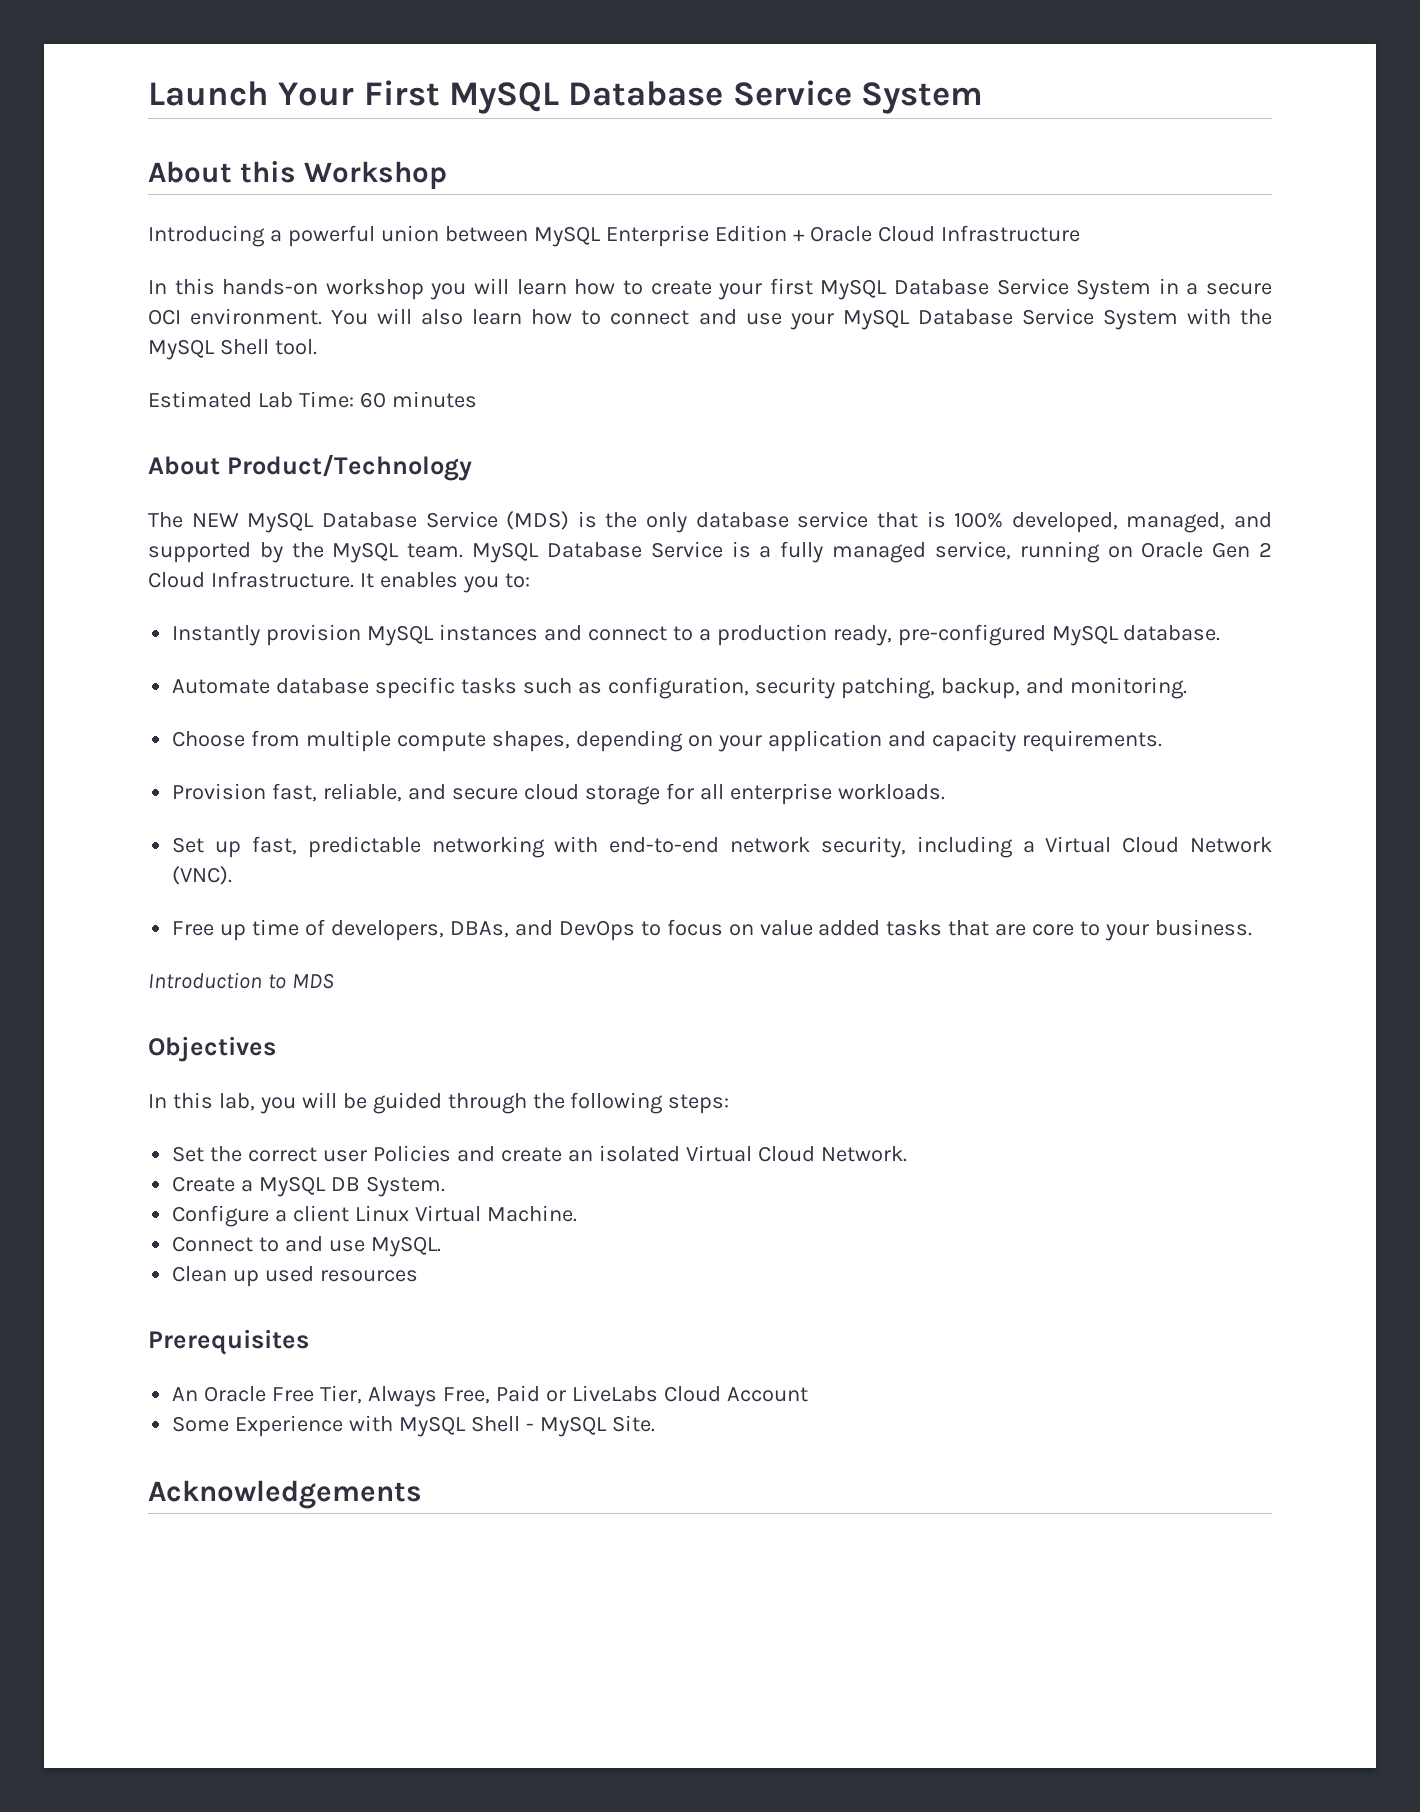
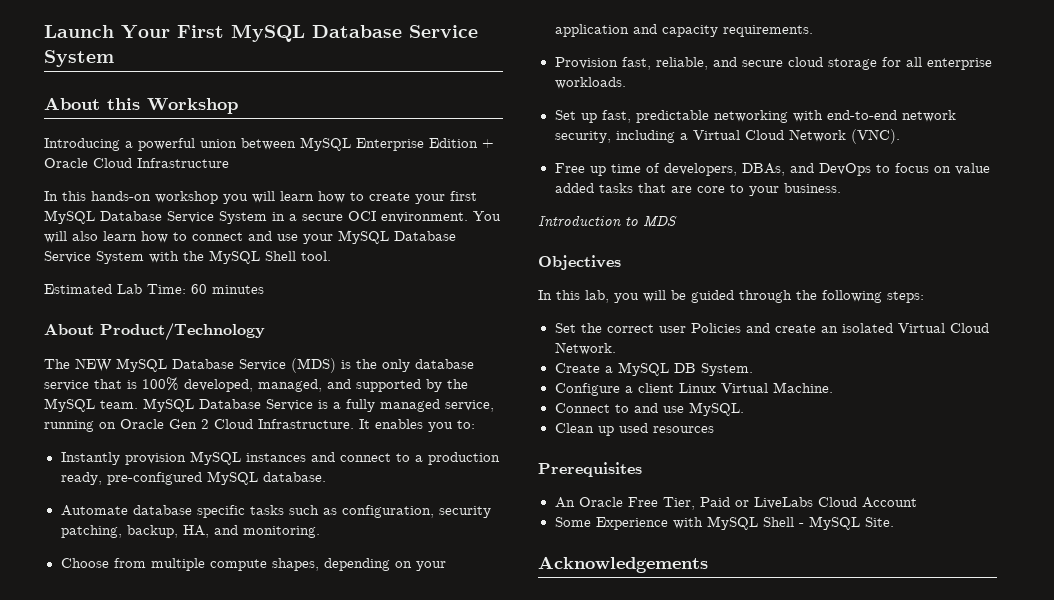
(1020, 688) none -> [182,525,209,538] HA,
[367,1386,490,1407] Always Free, -> (695, 503) none

